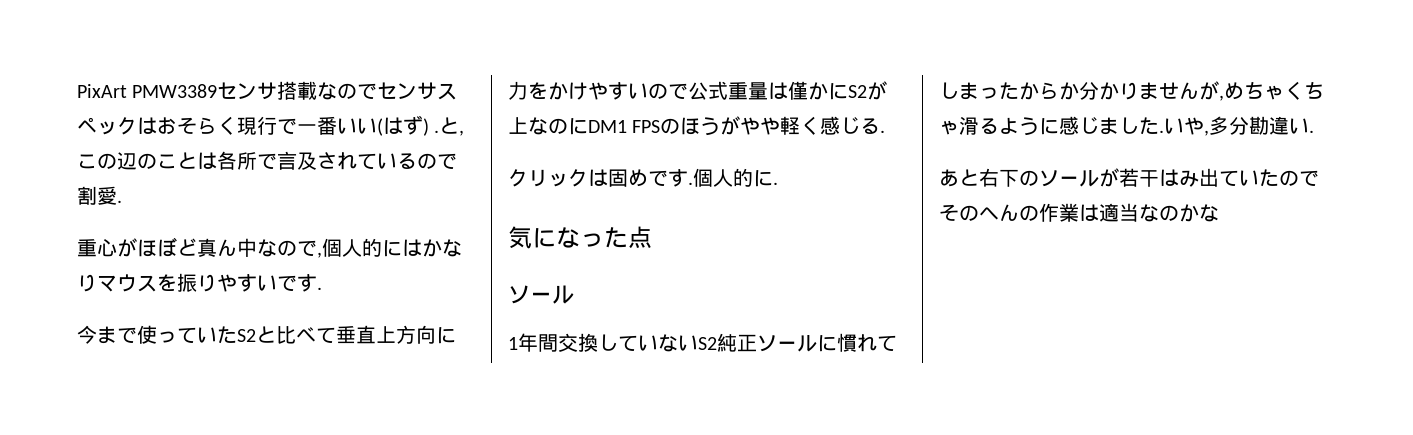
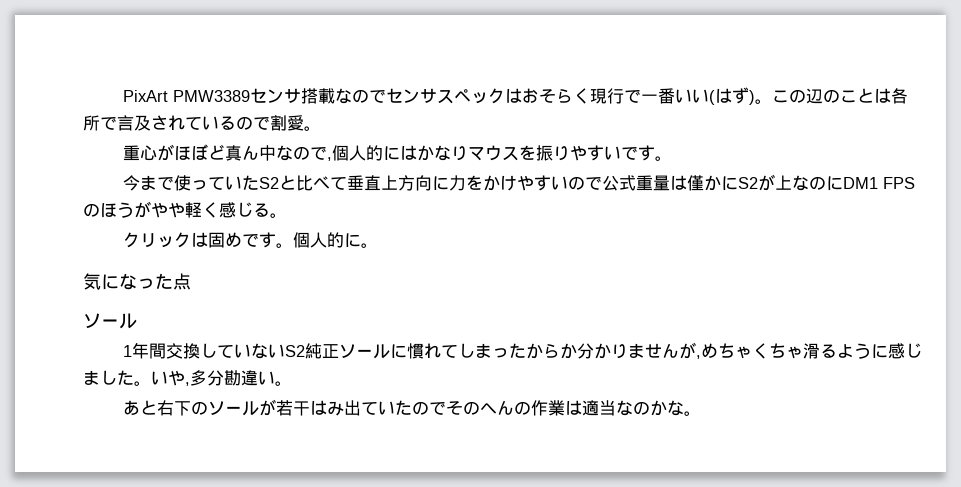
[434,117,465,136] .と, -> [754,99,772,104] 。
[117,200,122,203] . -> [304,126,321,131] 。
[317,287,322,290] . -> [654,156,672,161] 。
[880,130,886,133] . -> [270,213,287,218] 。
[688,168,778,187] .個人的に. -> [275,232,378,248] 。個人的に。
[1159,130,1164,133] . -> [134,381,151,386] 。
[1309,130,1314,133] . -> [275,381,292,386] 。
(1219, 213) none -> [683,411,701,416] 。

